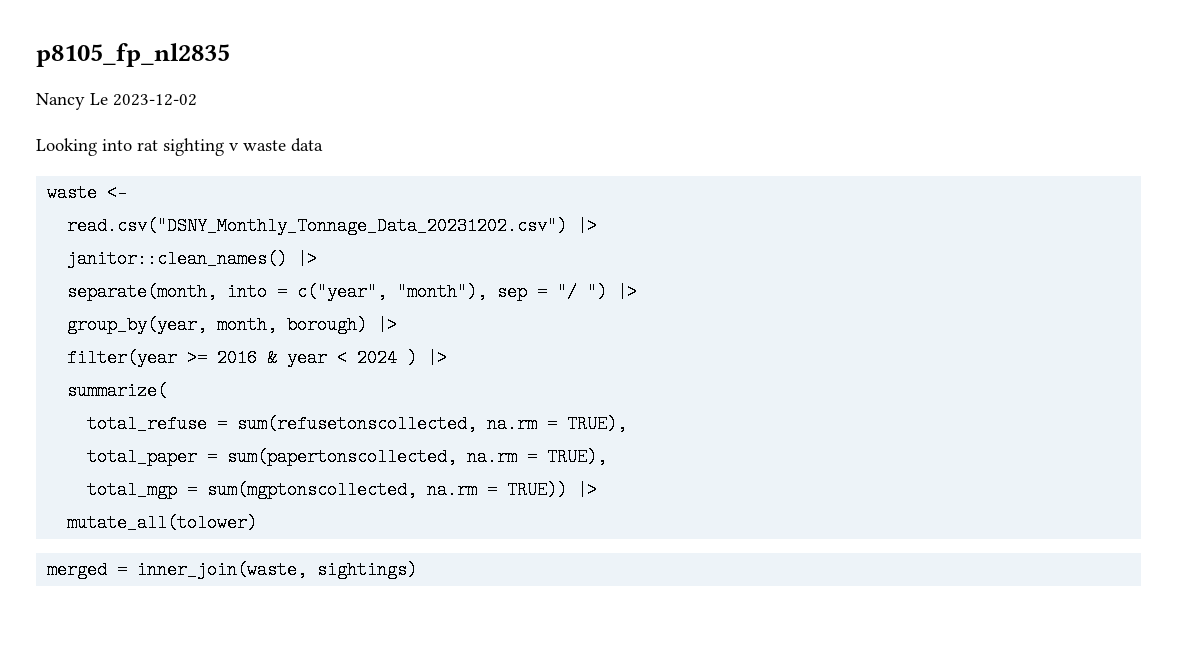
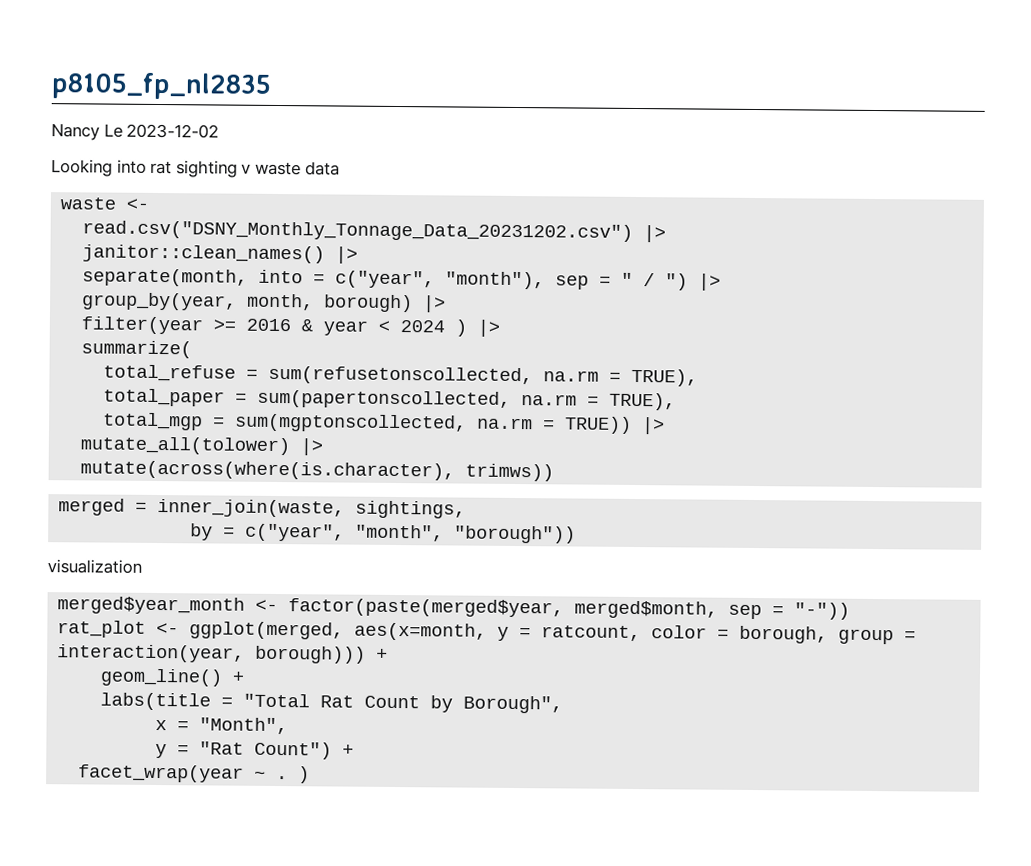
[557,283,578,301] "/ -> [621,272,656,287] " /
(258, 523) none -> [300,438,324,456] [80,460,555,482] |> // mutate(across(where(is.character), trimws))
[317,561,418,579] sightings) -> [355,500,467,519] [190,523,577,544] [47,559,142,574] [57,596,851,620] [57,620,917,645] [57,644,389,664] [100,668,245,687] [100,692,564,714] [155,717,289,735] [155,741,355,760] [78,764,311,784] sightings, // by = c("year", "month", "borough")) // visualization // merged$year_month <- factor(paste(merged$year, merged$month, sep = "-")) // rat_plot <- ggplot(merged, aes(x=month, y = ratcount, color = borough, group = interaction(year, borough))) + // geom_line() + // labs(title = "Total Rat Count by Borough", // x = "Month", // y = "Rat Count") + // facet_wrap(year ~ . )

